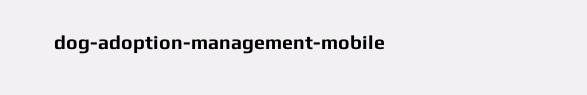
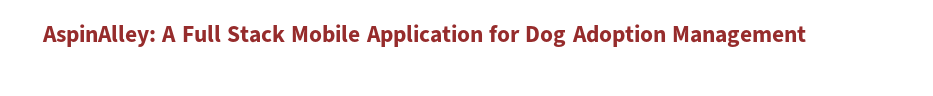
[54,35,385,54] dog-adoption-management-mobile -> [42,24,807,47] AspinAlley: A Full Stack Mobile Application for Dog Adoption Management

